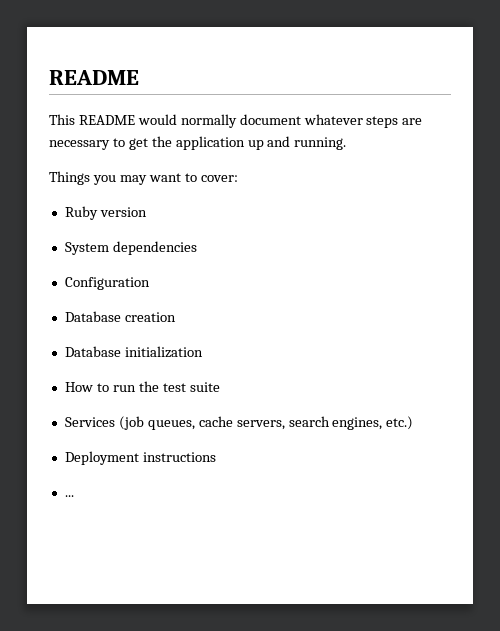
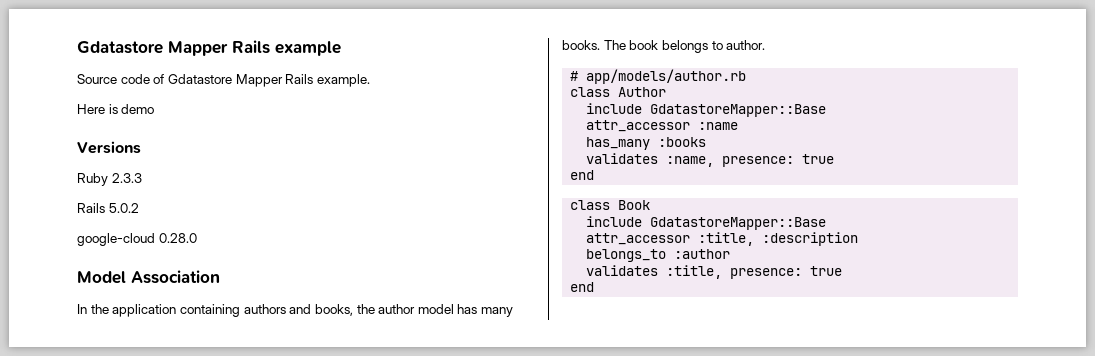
[49,70,139,85] [49,114,423,128] [49,136,347,150] [49,171,238,185] [64,206,147,220] [64,241,197,255] [64,277,150,290] [64,311,176,322] [64,346,203,358] [64,381,220,392] [64,416,414,430] [64,451,216,465] [64,495,74,497] README // This README would normally document whatever steps are necessary to get the application up and running. // Things you may want to cover: // Ruby version // System dependencies // Configuration // Database creation // Database initialization // How to run the test suite // Services (job queues, cache servers, search engines, etc.) // Deployment instructions // ... -> [77,40,341,56] [77,74,370,87] [77,104,155,114] [77,141,141,154] [77,173,142,186] [77,203,139,213] [77,233,197,246] [77,270,220,284] [77,304,514,317] [562,40,766,53] [570,69,747,84] [570,87,667,97] [586,103,827,117] [586,120,739,132] [586,137,707,150] [586,153,835,167] [570,170,595,180] [570,200,651,210] [586,216,827,230] [586,232,859,246] [586,249,731,262] [586,265,843,279] [570,282,595,292] Gdatastore Mapper Rails example // Source code of Gdatastore Mapper Rails example. // Here is demo // Versions // Ruby 2.3.3 // Rails 5.0.2 // google-cloud 0.28.0 // Model Association // In the application containing authors and books, the author model has many books. The book belongs to author. // # app/models/author.rb // class Author // include GdatastoreMapper::Base // attr_accessor :name // has_many :books // validates :name, presence: true // end // class Book // include GdatastoreMapper::Base // attr_accessor :title, :description // belongs_to :author // validates :title, presence: true // end

